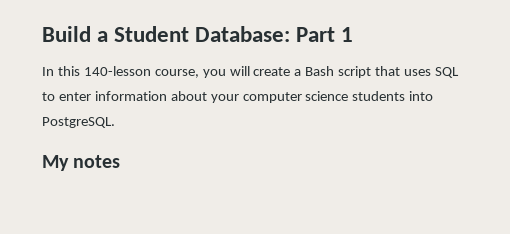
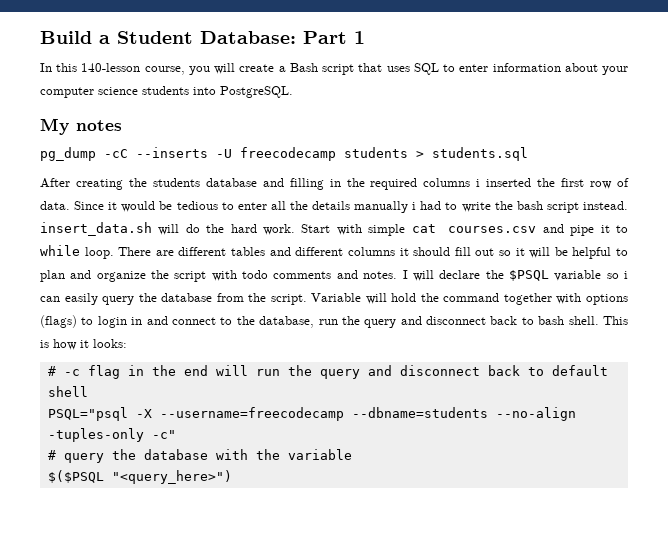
(121, 161) none -> [40,147,528,161] [40,178,629,190] [40,201,628,213] [40,222,628,236] [40,245,628,259] [40,270,629,282] [40,293,629,305] [40,315,629,328] [40,339,127,350] [47,365,608,379] [47,386,88,397] [47,407,576,421] [47,428,176,442] [47,449,352,463] [47,470,232,484] // pg_dump -cC --inserts -U freecodecamp students > students.sql // After creating the students database and filling in the required columns i inserted the first row of data. Since it would be tedious to enter all the details manually i had to write the bash script instead. insert_data.sh will do the hard work. Start with simple cat courses.csv and pipe it to while loop. There are different tables and different columns it should fill out so it will be helpful to plan and organize the script with todo comments and notes. I will declare the $PSQL variable so i can easily query the database from the script. Variable will hold the command together with options (flags) to login in and connect to the database, run the query and disconnect back to bash shell. This is how it looks: // # -c flag in the end will run the query and disconnect back to default shell // PSQL="psql -X --username=freecodecamp --dbname=students --no-align -tuples-only -c" // # query the database with the variable // $($PSQL "<query_here>")

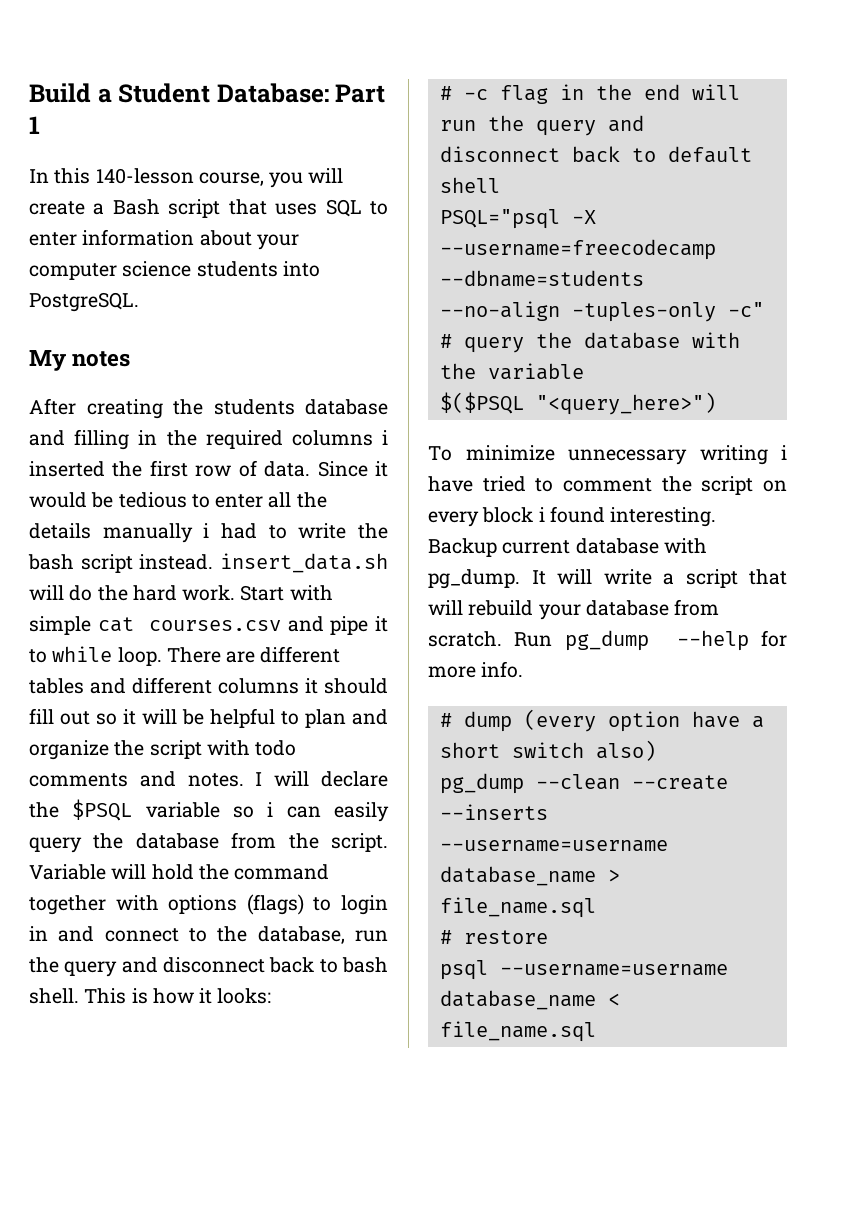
[40,147,528,161] // pg_dump -cC --inserts -U freecodecamp students > students.sql -> (131, 359) none
(232, 477) none -> [428,445,787,465] [428,476,787,495] [428,506,717,527] [428,538,707,557] [428,569,787,589] [428,599,720,620] [428,630,787,651] [428,661,524,678] [439,709,764,732] [439,740,656,761] [439,773,728,794] [439,804,548,820] [439,840,668,852] [439,866,620,886] [439,897,596,918] [439,930,548,944] [439,960,728,980] [439,990,620,1010] [439,1021,596,1042] // To minimize unnecessary writing i have tried to comment the script on every block i found interesting. Backup current database with pg_dump. It will write a script that will rebuild your database from scratch. Run pg_dump --help for more info. // # dump (every option have a short switch also) // pg_dump --clean --create --inserts --username=username database_name > file_name.sql // # restore // psql --username=username database_name < file_name.sql

